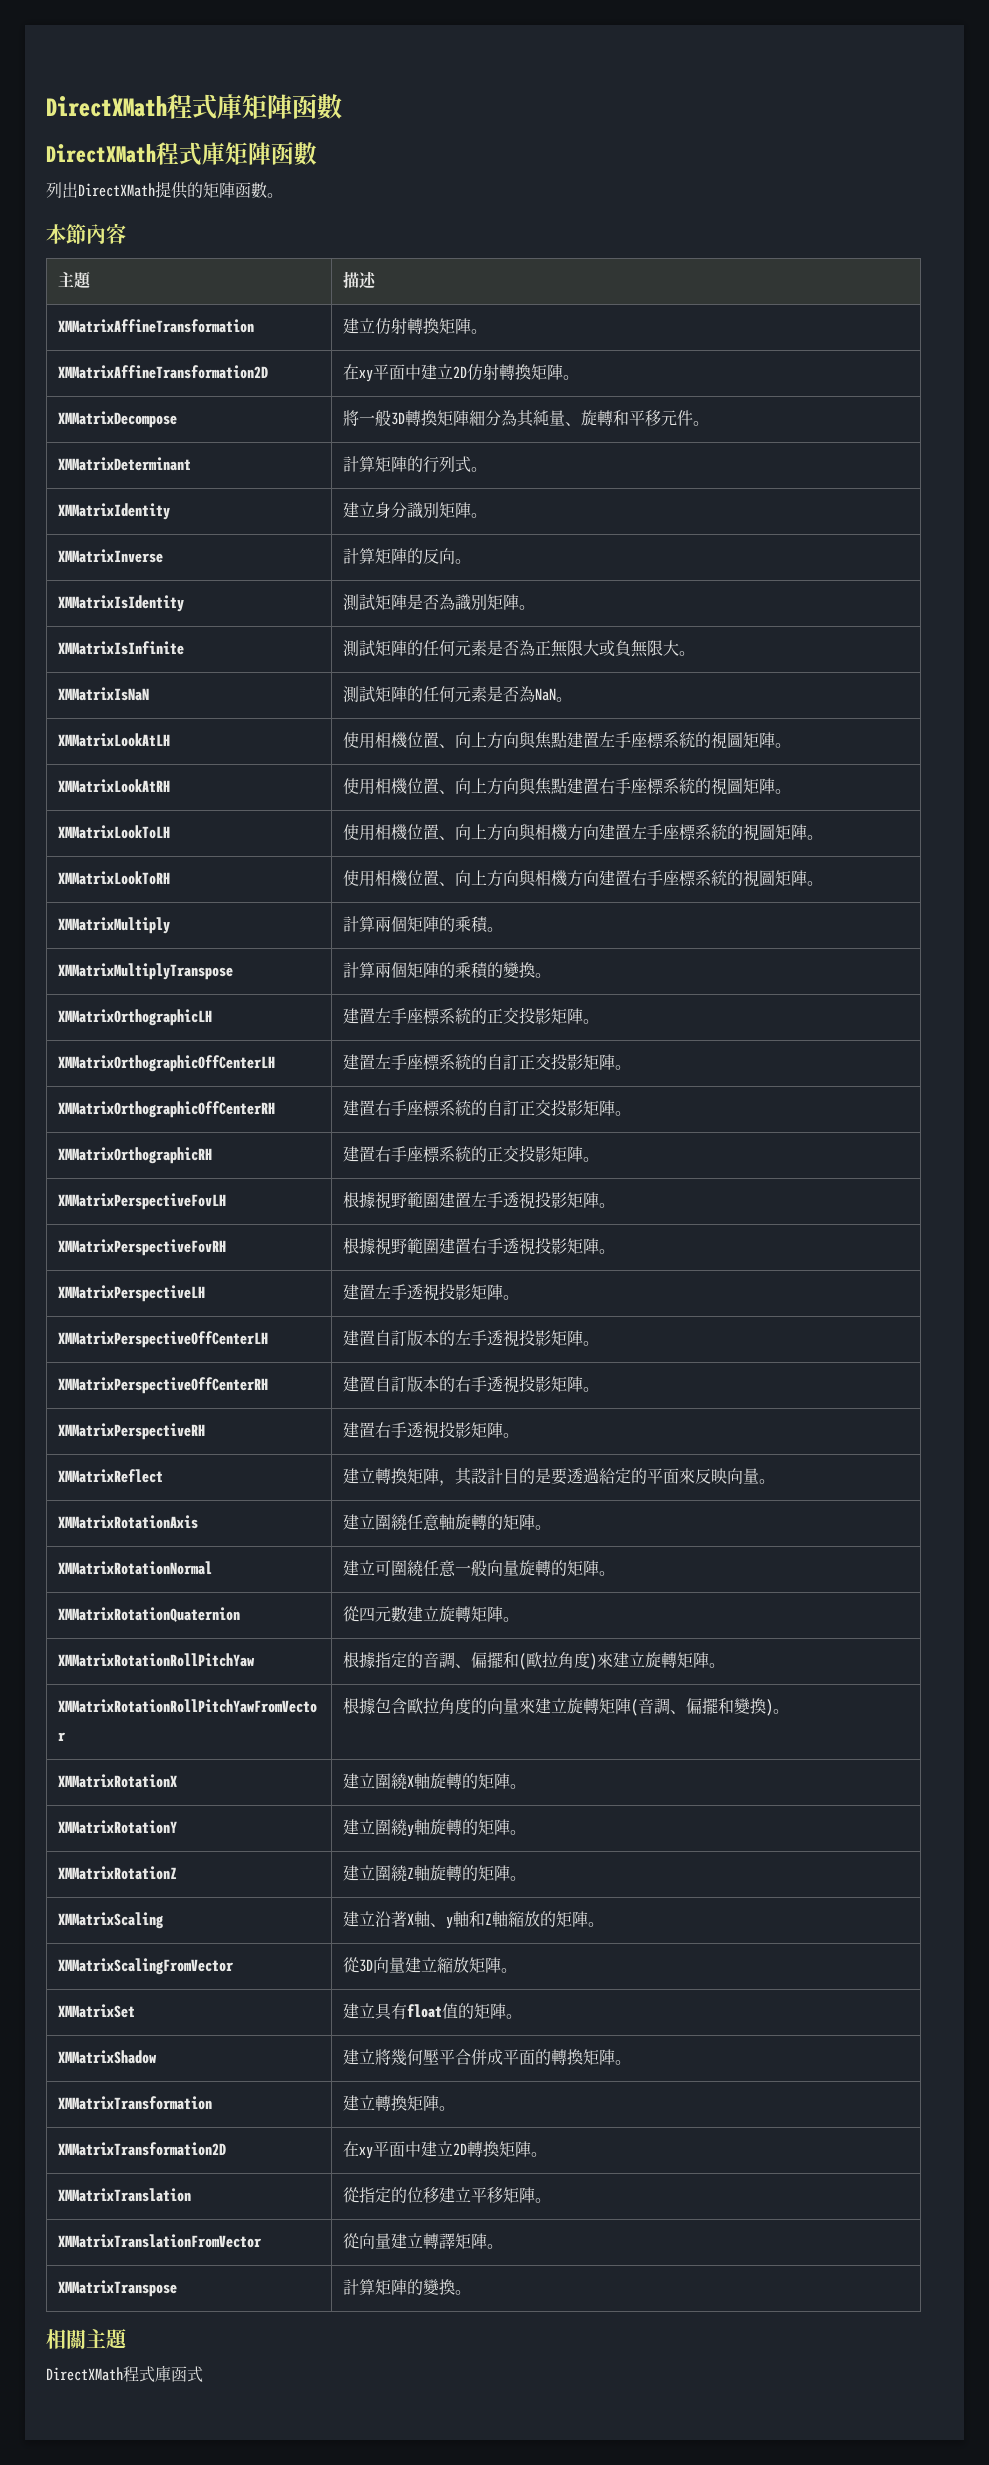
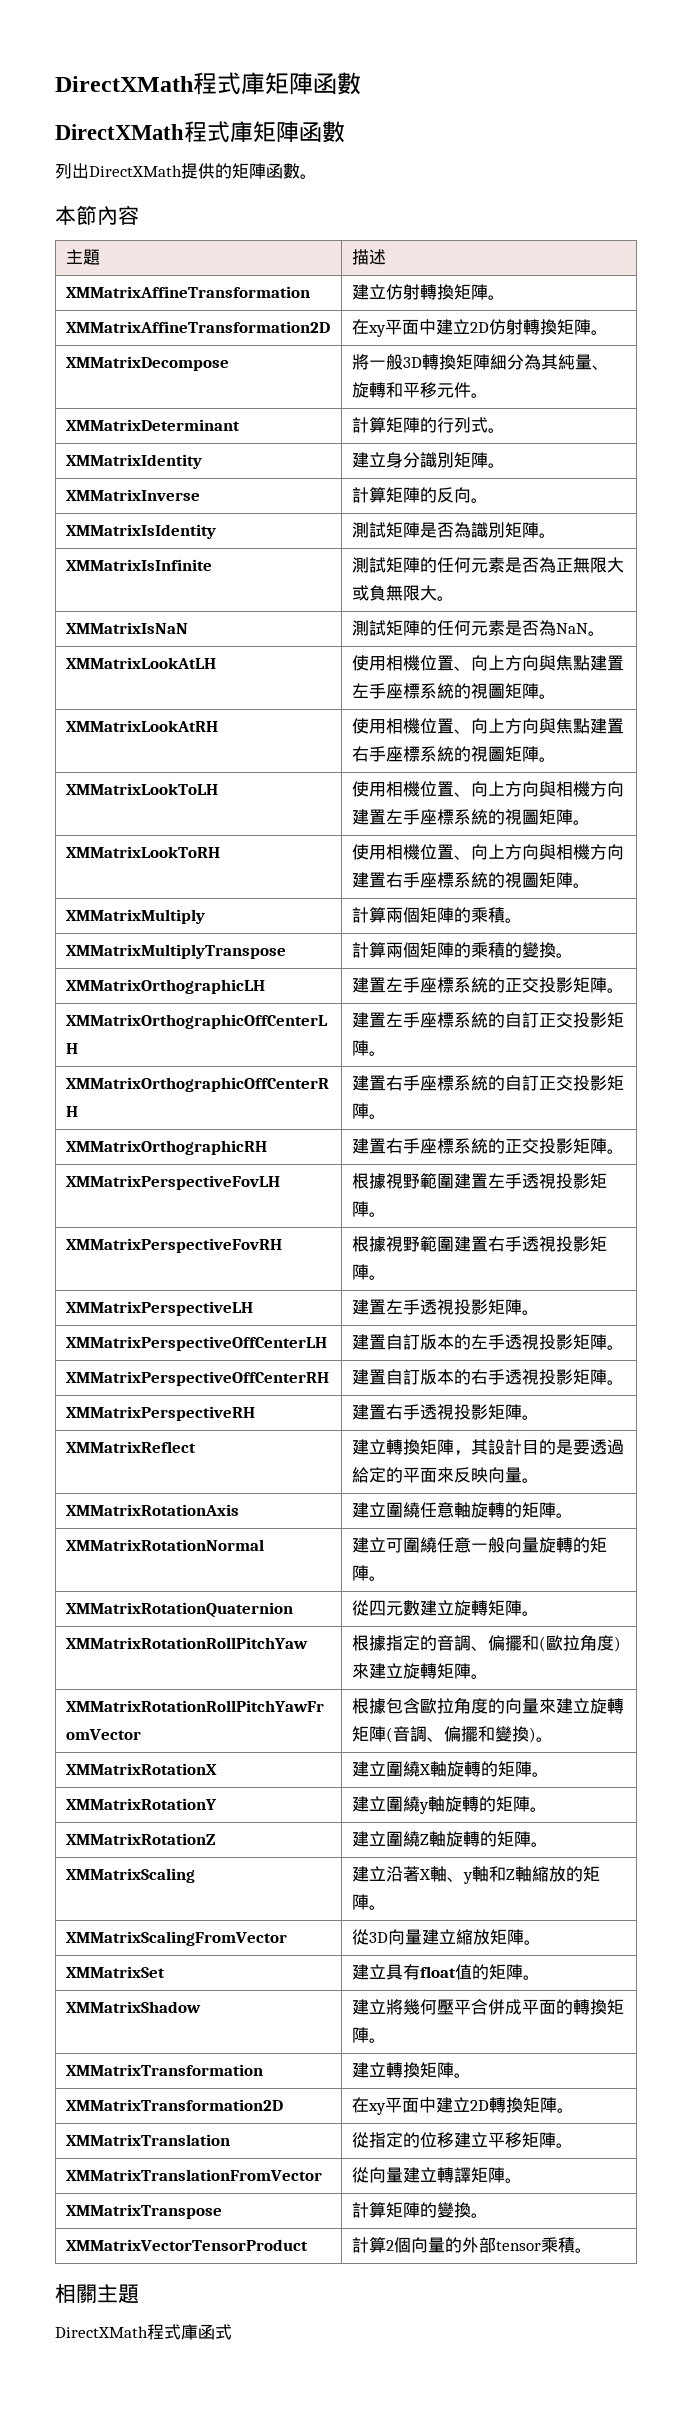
(472, 2292) none -> [66,2239,309,2251] [352,2237,593,2253] // XMMatrixVectorTensorProduct | 計算2個向量的外部tensor乘積。

